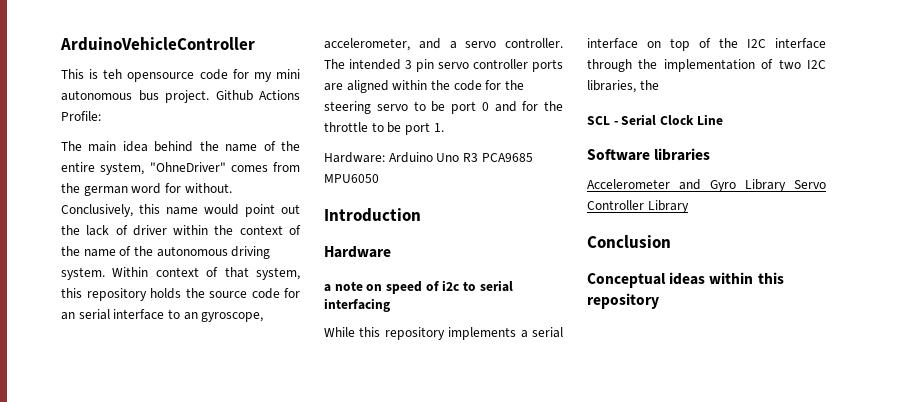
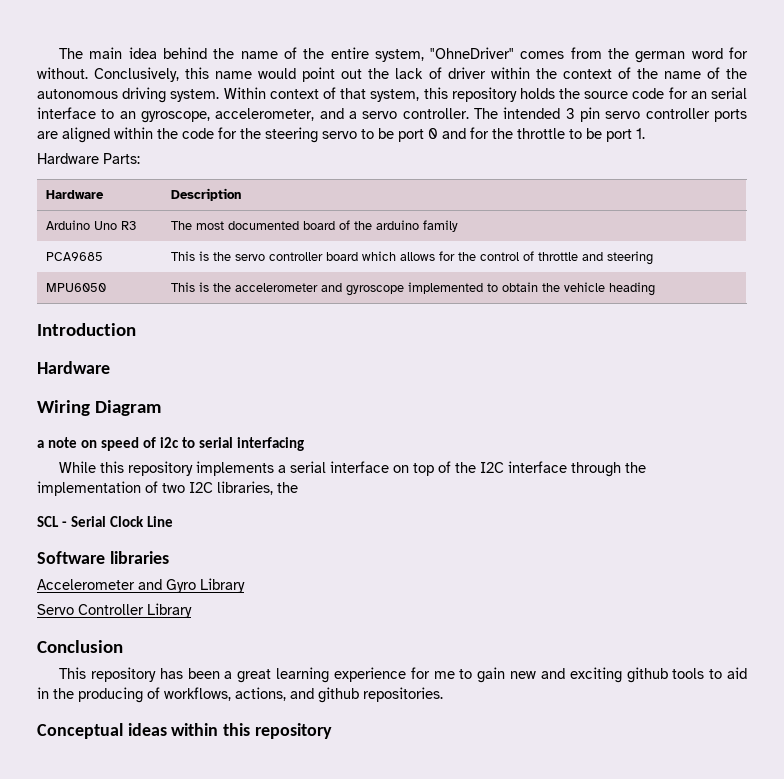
[60,37,255,51] [61,69,300,82] [61,90,300,103] [61,111,101,121] ArduinoVehicleController // This is teh opensource code for my mini autonomous bus project. Github Actions Profile: // -> (59, 53) none
[324,152,385,163] Hardware: -> [37,153,140,164] [45,190,104,199] [170,188,241,201] Hardware Parts: // Hardware | Description //
[481,153,533,162] [324,174,379,183] PCA9685 MPU6050 -> [170,220,458,232] [45,252,103,261] [170,251,653,265] [45,283,106,292] [170,282,655,296] | The most documented board of the arduino family // PCA9685 | This is the servo controller board which allows for the control of throttle and steering // MPU6050 | This is the accelerometer and gyroscope implemented to obtain the vehicle heading
(391, 252) none -> [37,400,162,416] // Wiring Diagram
(786, 185) none -> (245, 585) //
(671, 241) none -> [59,667,747,683] [37,687,443,703] // This repository has been a great learning experience for me to gain new and exciting github tools to aid in the producing of workflows, actions, and github repositories.

